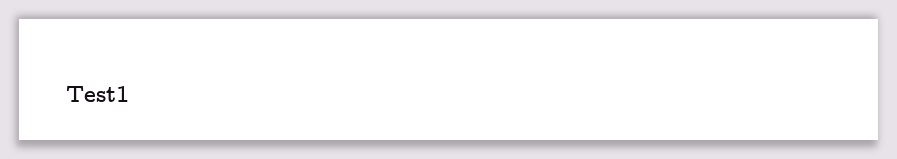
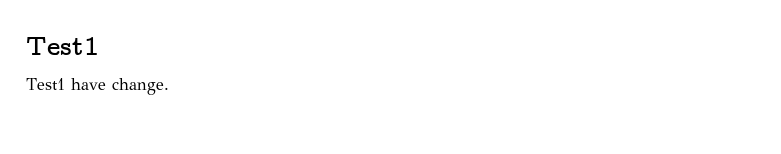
[66,86,129,102] Test1 -> [26,37,99,55] [26,78,169,95] Test1 // Test1 have change.

